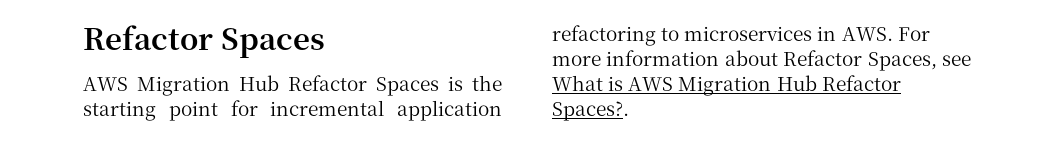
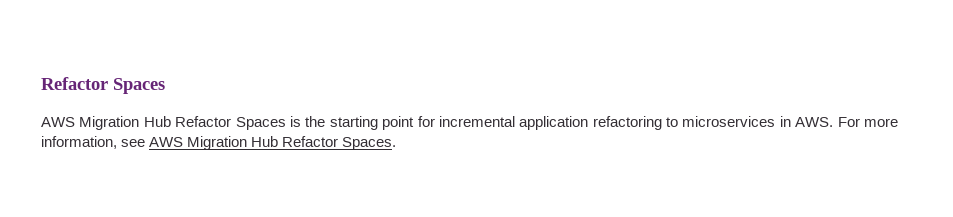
[606,50,971,71] [552,75,901,96] [552,101,629,121] information about Refactor Spaces, see What is AWS Migration Hub Refactor Spaces?. -> [41,136,397,150] information, see AWS Migration Hub Refactor Spaces.

